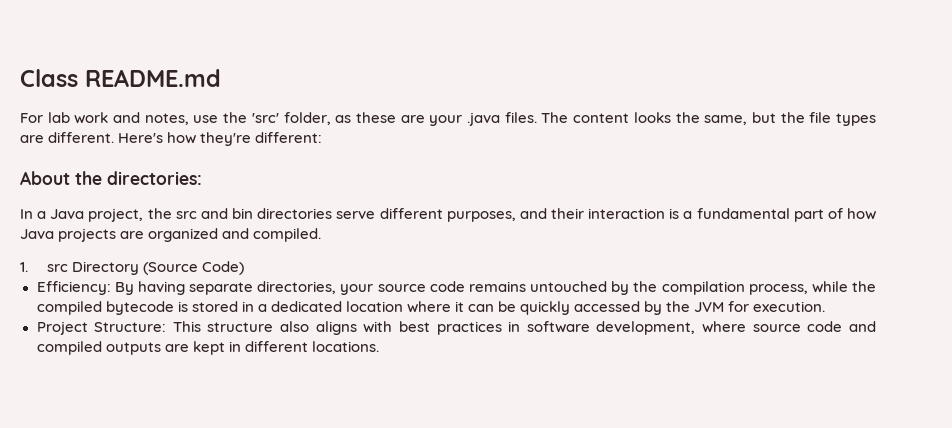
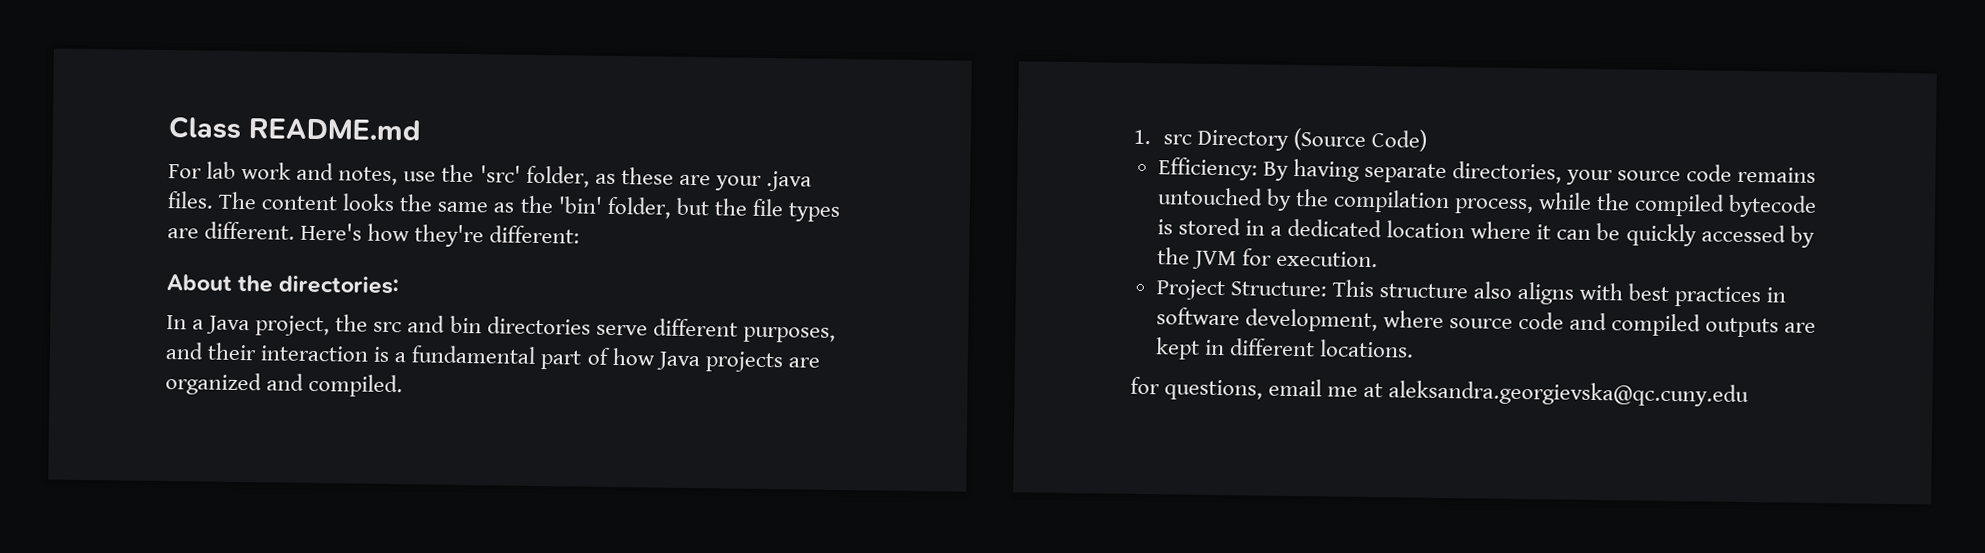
[704,115,748,125] same, -> [437,195,672,219] same as the 'bin' folder,
(379, 346) none -> [1130,376,1750,408] // for questions, email me at aleksandra.georgievska@qc.cuny.edu

